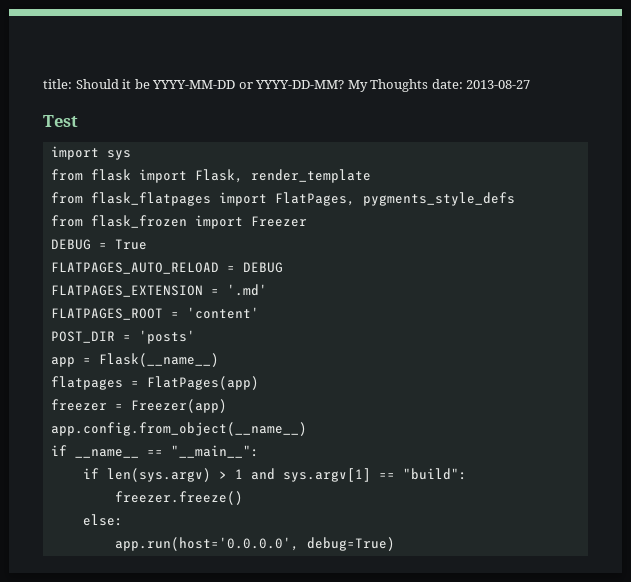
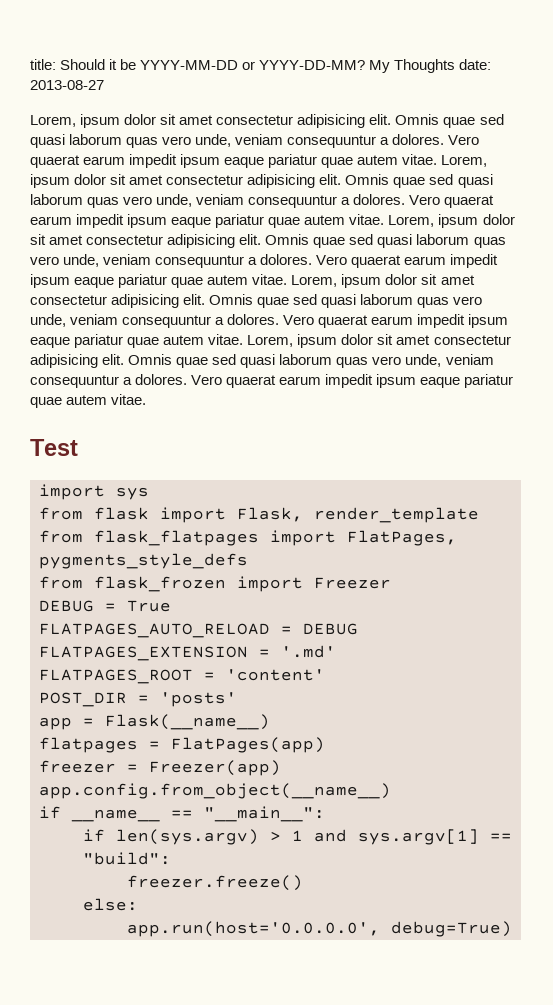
(531, 84) none -> [30,114,504,128] [30,134,480,148] [30,154,488,168] [30,174,493,188] [30,194,495,208] [30,214,515,228] [30,234,506,248] [30,254,499,268] [30,274,475,288] [30,294,483,308] [30,314,509,328] [30,334,511,348] [30,354,494,368] [30,374,514,388] [30,394,147,408] // Lorem, ipsum dolor sit amet consectetur adipisicing elit. Omnis quae sed quasi laborum quas vero unde, veniam consequuntur a dolores. Vero quaerat earum impedit ipsum eaque pariatur quae autem vitae. Lorem, ipsum dolor sit amet consectetur adipisicing elit. Omnis quae sed quasi laborum quas vero unde, veniam consequuntur a dolores. Vero quaerat earum impedit ipsum eaque pariatur quae autem vitae. Lorem, ipsum dolor sit amet consectetur adipisicing elit. Omnis quae sed quasi laborum quas vero unde, veniam consequuntur a dolores. Vero quaerat earum impedit ipsum eaque pariatur quae autem vitae. Lorem, ipsum dolor sit amet consectetur adipisicing elit. Omnis quae sed quasi laborum quas vero unde, veniam consequuntur a dolores. Vero quaerat earum impedit ipsum eaque pariatur quae autem vitae. Lorem, ipsum dolor sit amet consectetur adipisicing elit. Omnis quae sed quasi laborum quas vero unde, veniam consequuntur a dolores. Vero quaerat earum impedit ipsum eaque pariatur quae autem vitae.

